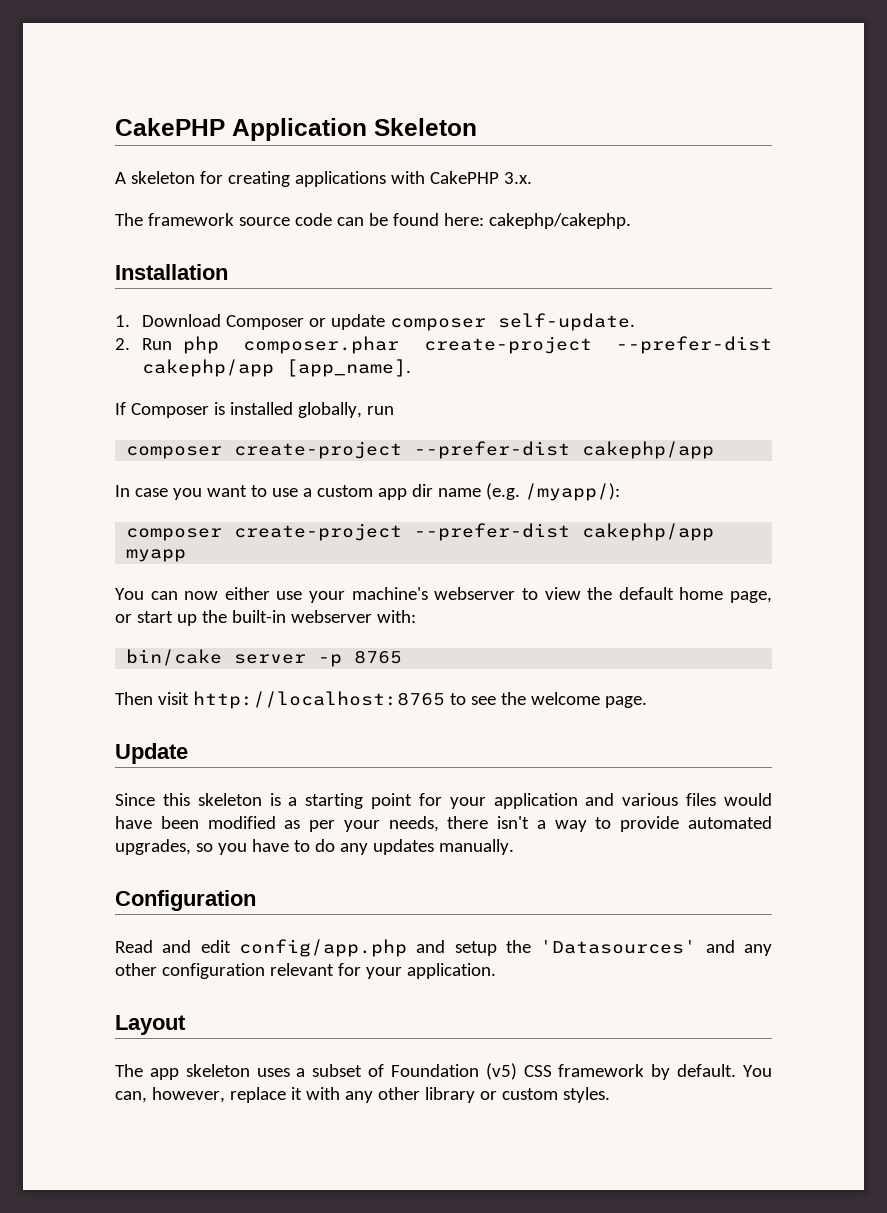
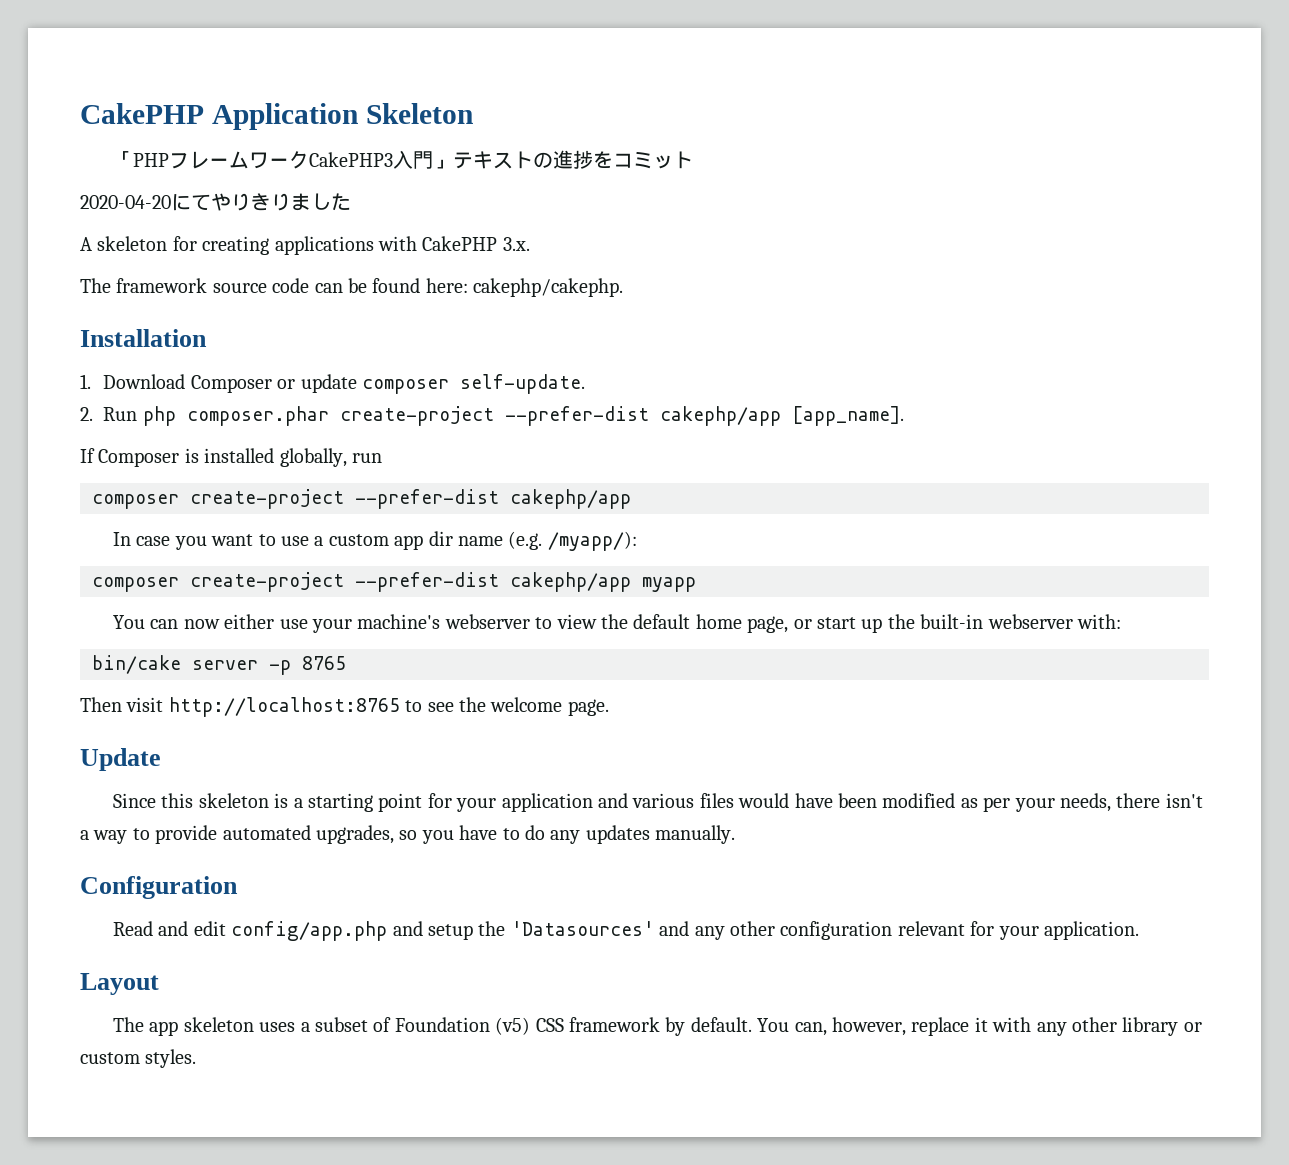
(477, 127) none -> [113,150,694,169] [80,193,351,211] // 「PHPフレームワークCakePHP3入門」テキストの進捗をコミット // 2020-04-20にてやりきりました

